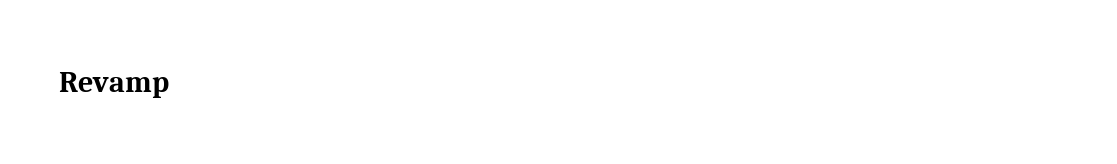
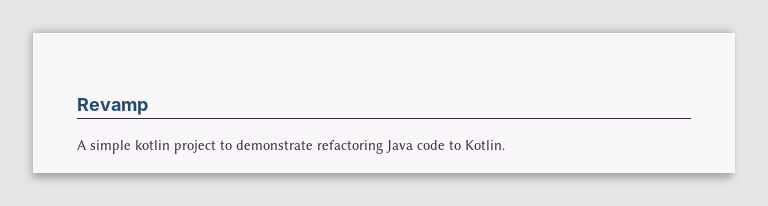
(169, 85) none -> [77,140,505,154] // A simple kotlin project to demonstrate refactoring Java code to Kotlin.

